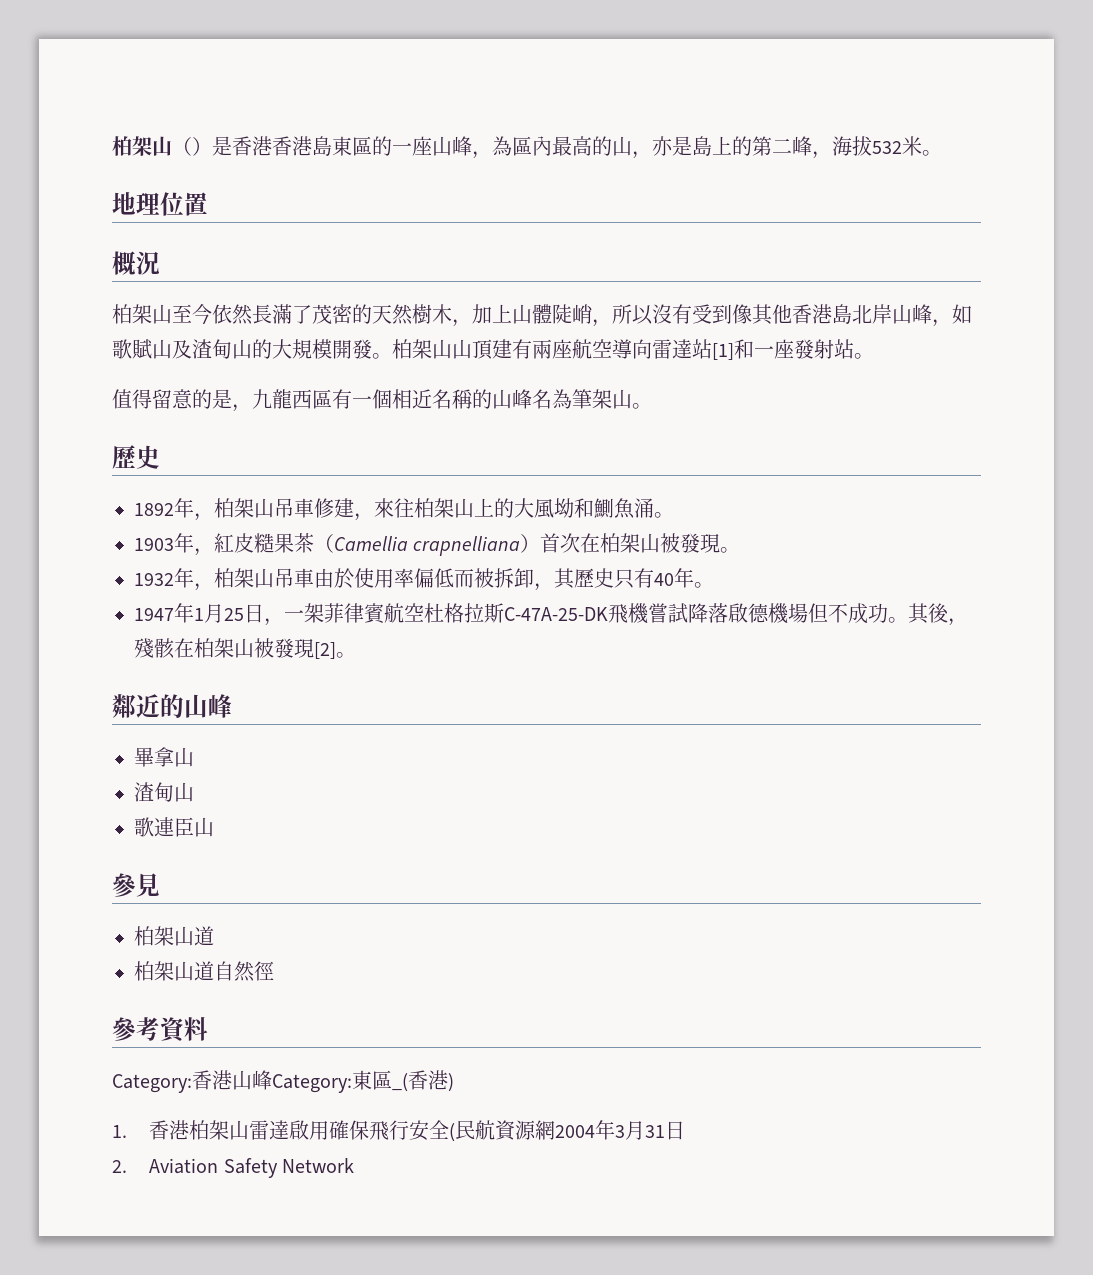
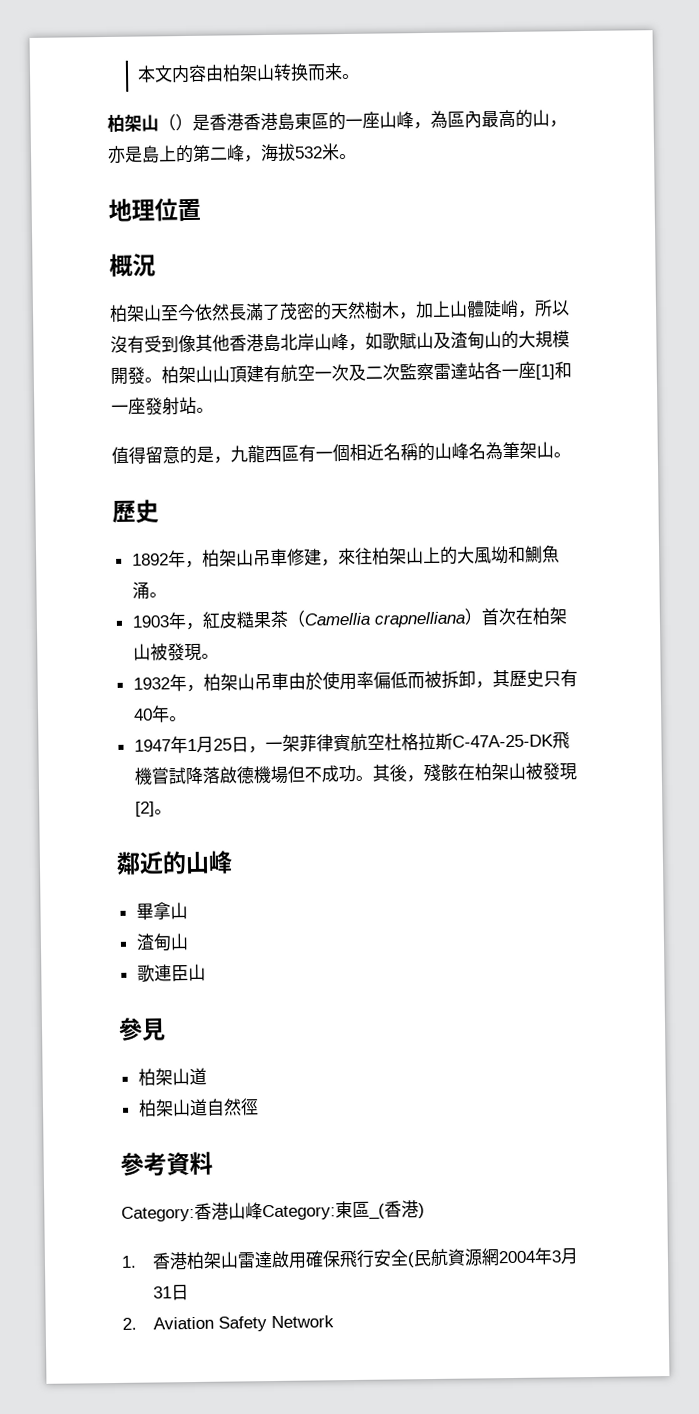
(112, 146) none -> [136,63,360,84] 本文内容由柏架山转换而来。 //
[532,339,712,359] 兩座航空導向雷達站 -> [280,361,536,382] 航空一次及二次監察雷達站各一座

